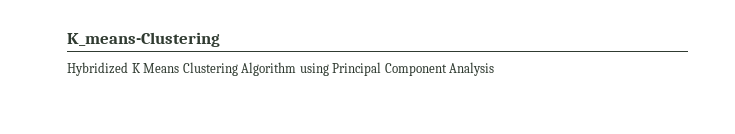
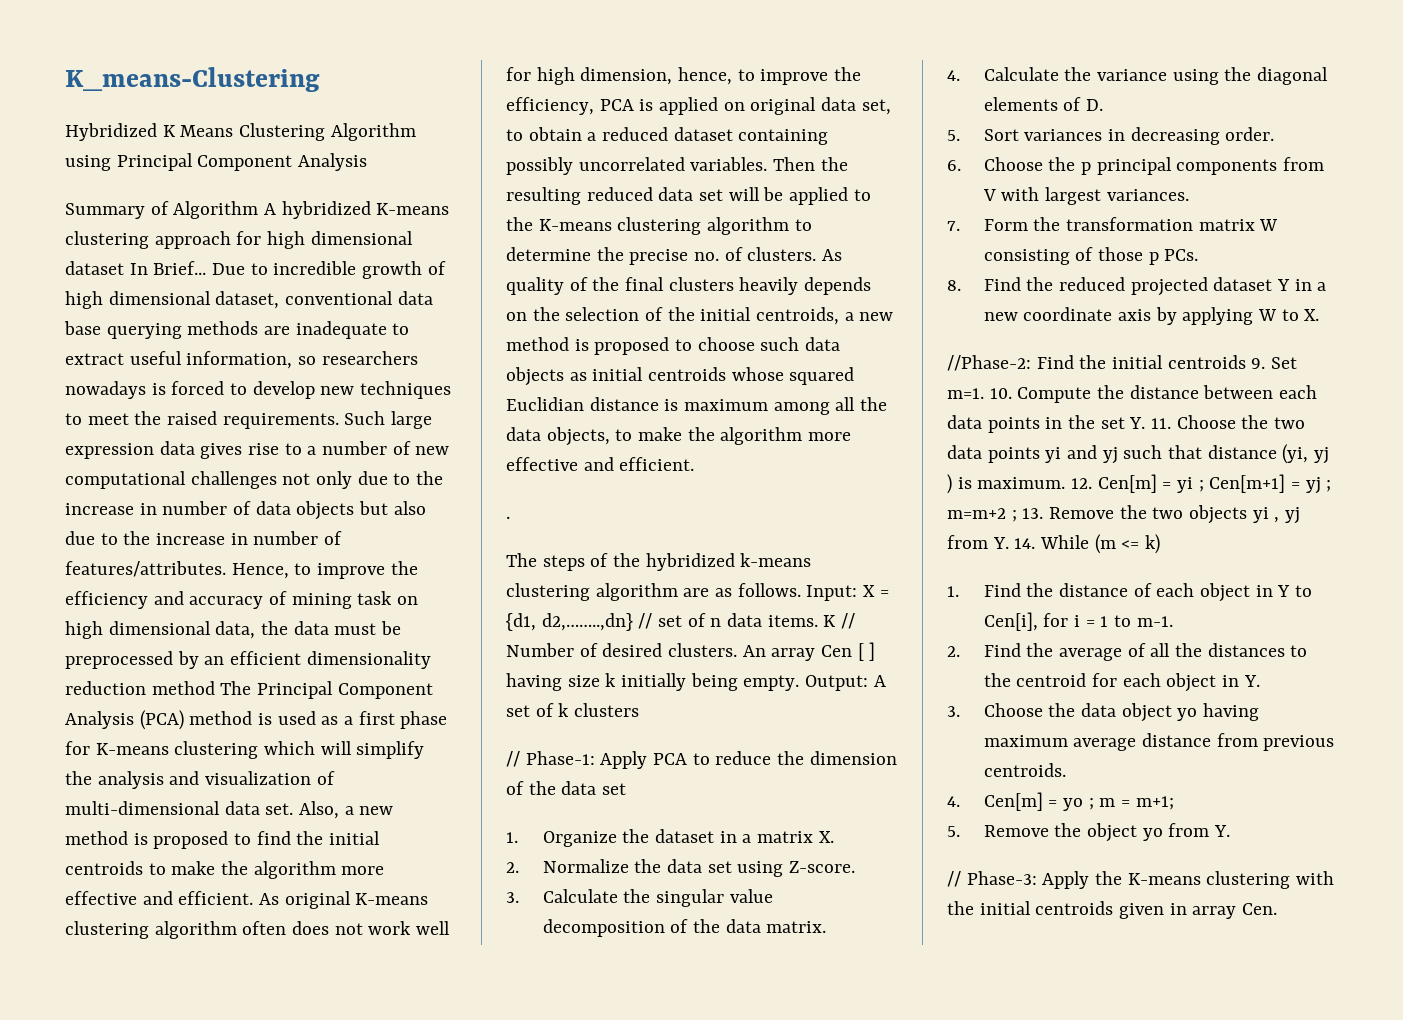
(495, 69) none -> [65,201,450,219] [65,231,413,249] [65,261,446,279] [65,291,433,309] [64,321,410,339] [65,351,418,369] [65,381,452,399] [65,411,433,429] [65,441,450,459] [65,471,444,489] [65,501,426,520] [65,531,343,545] [65,561,418,579] [65,591,419,609] [65,621,402,639] [65,651,431,669] [65,681,433,699] [65,710,448,730] [65,741,425,759] [65,771,335,789] [65,801,394,819] [65,831,381,849] [65,861,385,879] [65,891,429,909] [65,921,451,939] [506,67,862,85] [506,97,891,115] [506,127,829,145] [506,157,848,175] [506,187,871,205] [506,217,812,235] [506,247,843,265] [506,277,872,295] [506,307,894,325] [506,337,841,355] [506,367,855,386] [506,397,888,415] [506,427,852,446] [506,457,695,471] [506,516,510,519] [506,553,812,571] [506,583,889,601] [506,613,856,631] [506,642,876,661] [506,673,886,691] [506,703,640,717] [506,751,897,769] [506,781,627,795] [506,829,834,847] [506,859,856,877] [506,889,773,907] [542,919,827,937] [947,67,1329,85] [983,97,1104,111] [947,127,1275,145] [947,157,1325,175] [982,187,1189,205] [947,217,1279,231] [983,247,1199,265] [947,277,1327,296] [983,307,1320,325] [947,355,1298,371] [947,385,1318,403] [947,415,1306,433] [947,444,1330,464] [947,474,1332,494] [947,505,1301,524] [947,534,1161,554] [947,583,1313,602] [983,612,1173,631] [947,643,1308,661] [983,673,1260,692] [947,703,1260,722] [983,733,1335,751] [983,763,1066,777] [947,792,1174,811] [947,823,1231,842] [947,871,1335,889] [947,901,1278,919] // Summary of Algorithm A hybridized K-means clustering approach for high dimensional dataset In Brief... Due to incredible growth of high dimensional dataset, conventional data base querying methods are inadequate to extract useful information, so researchers nowadays is forced to develop new techniques to meet the raised requirements. Such large expression data gives rise to a number of new computational challenges not only due to the increase in number of data objects but also due to the increase in number of features/attributes. Hence, to improve the efficiency and accuracy of mining task on high dimensional data, the data must be preprocessed by an efficient dimensionality reduction method The Principal Component Analysis (PCA) method is used as a first phase for K-means clustering which will simplify the analysis and visualization of multi-dimensional data set. Also, a new method is proposed to find the initial centroids to make the algorithm more effective and efficient. As original K-means clustering algorithm often does not work well for high dimension, hence, to improve the efficiency, PCA is applied on original data set, to obtain a reduced dataset containing possibly uncorrelated variables. Then the resulting reduced data set will be applied to the K-means clustering algorithm to determine the precise no. of clusters. As quality of the final clusters heavily depends on the selection of the initial centroids, a new method is proposed to choose such data objects as initial centroids whose squared Euclidian distance is maximum among all the data objects, to make the algorithm more effective and efficient. // . // The steps of the hybridized k-means clustering algorithm are as follows. Input: X = {d1, d2,……..,dn} // set of n data items. K // Number of desired clusters. An array Cen [ ] having size k initially being empty. Output: A set of k clusters // // Phase-1: Apply PCA to reduce the dimension of the data set // 1. Organize the dataset in a matrix X. // 2. Normalize the data set using Z-score. // 3. Calculate the singular value decomposition of the data matrix. // 4. Calculate the variance using the diagonal elements of D. // 5. Sort variances in decreasing order. // 6. Choose the p principal components from V with largest variances. // 7. Form the transformation matrix W consisting of those p PCs. // 8. Find the reduced projected dataset Y in a new coordinate axis by applying W to X. // //Phase-2: Find the initial centroids 9. Set m=1. 10. Compute the distance between each data points in the set Y. 11. Choose the two data points yi and yj such that distance (yi, yj ) is maximum. 12. Cen[m] = yi ; Cen[m+1] = yj ; m=m+2 ; 13. Remove the two objects yi , yj from Y. 14. While (m <= k) // 1. Find the distance of each object in Y to Cen[i], for i = 1 to m-1. // 2. Find the average of all the distances to the centroid for each object in Y. // 3. Choose the data object yo having maximum average distance from previous centroids. // 4. Cen[m] = yo ; m = m+1; // 5. Remove the object yo from Y. // // Phase-3: Apply the K-means clustering with the initial centroids given in array Cen.

